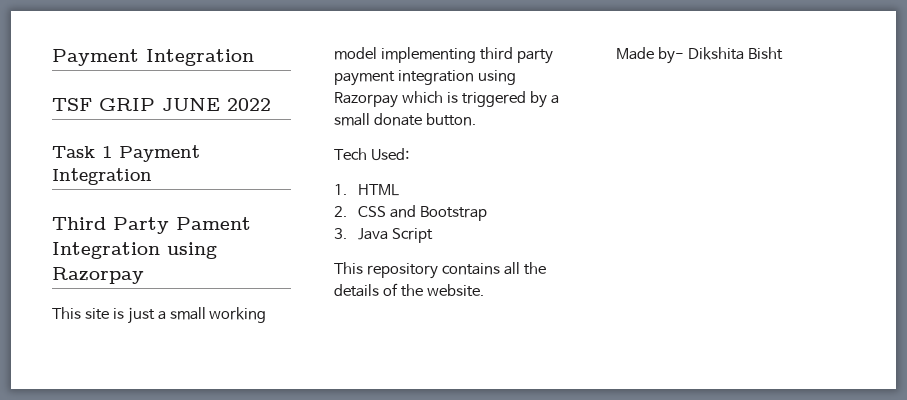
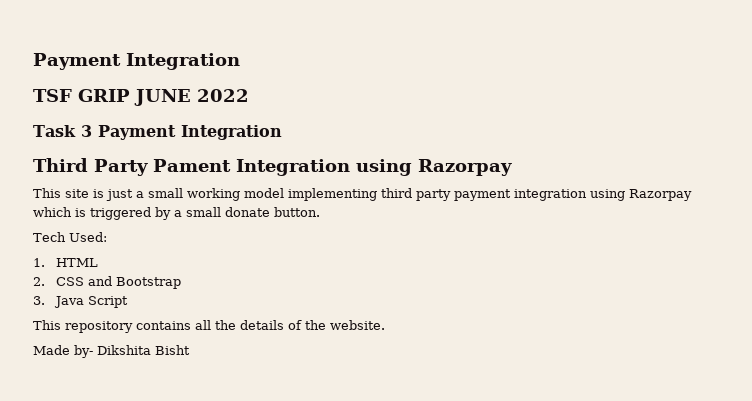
[102,146,112,158] 1 -> [80,125,92,137] 3

